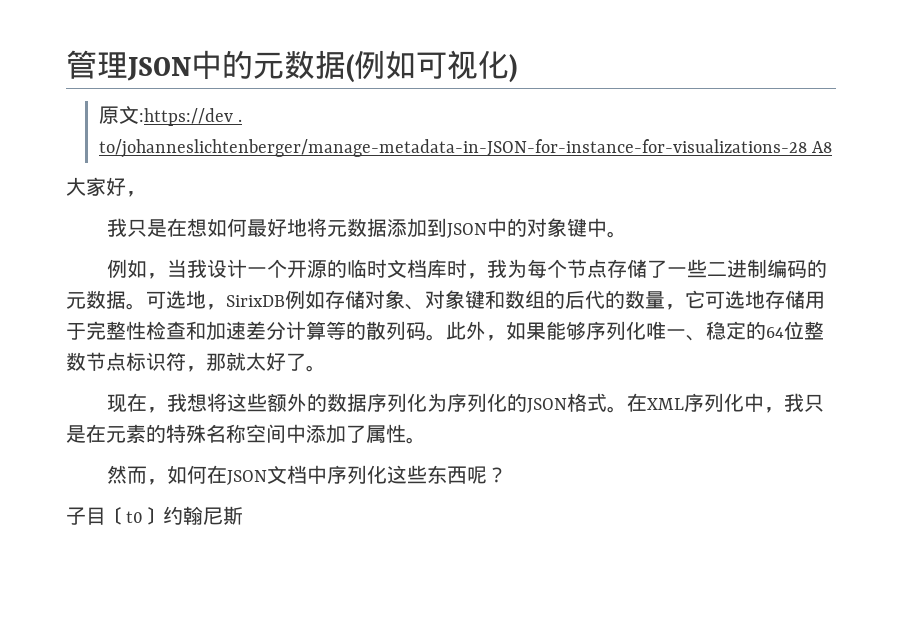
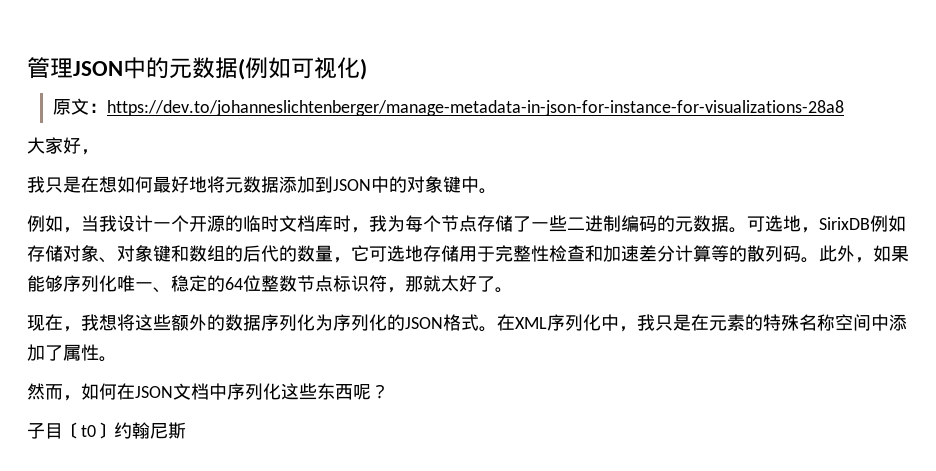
[138,108,243,126] [98,139,833,158] :https://dev . to/johanneslichtenberger/manage-metadata-in-JSON-for-instance-for-visualizations-28 A8 -> [89,100,845,116] ：https://dev.to/johanneslichtenberger/manage-metadata-in-json-for-instance-for-visualizations-28a8

